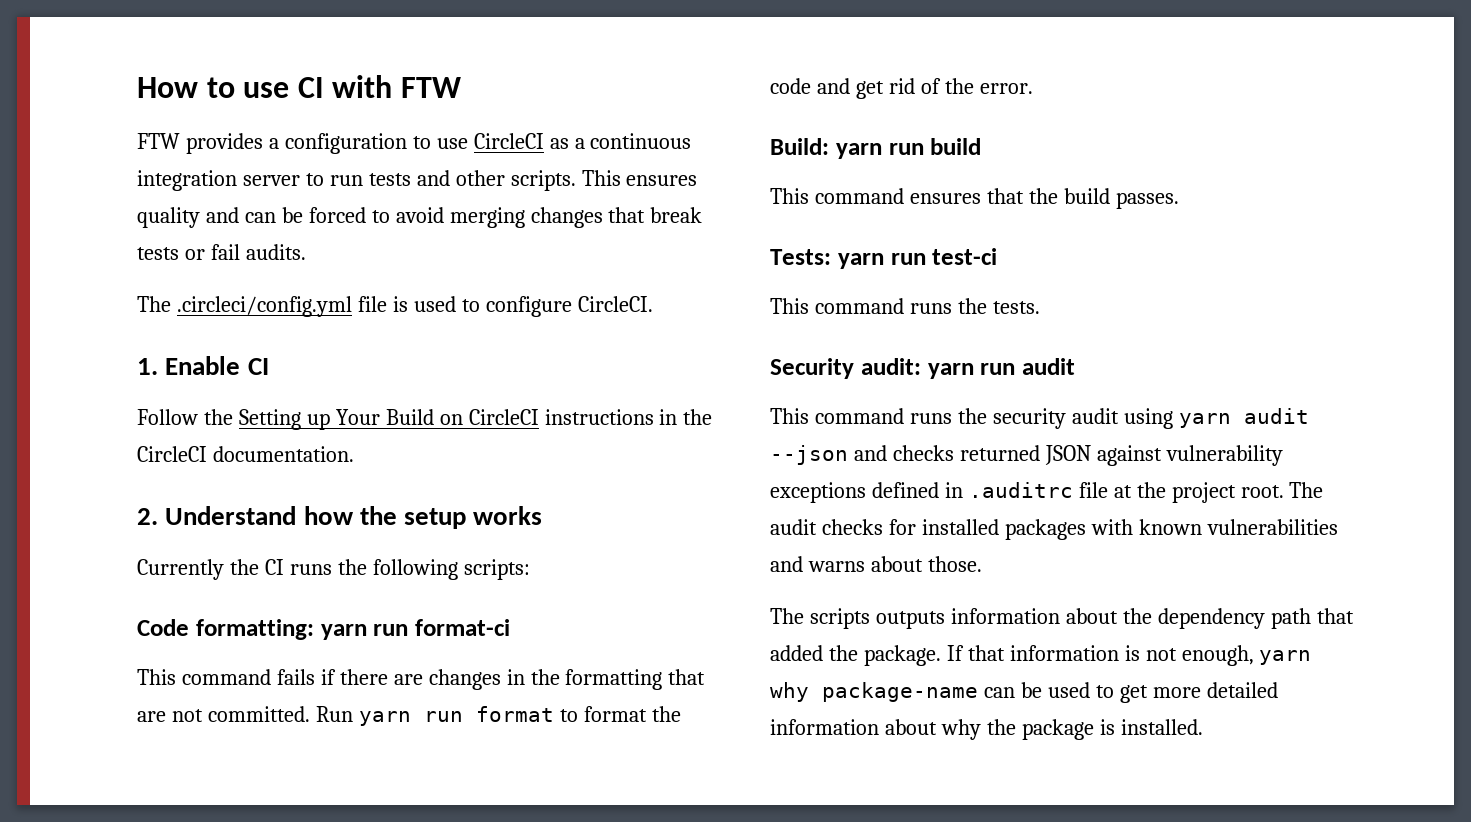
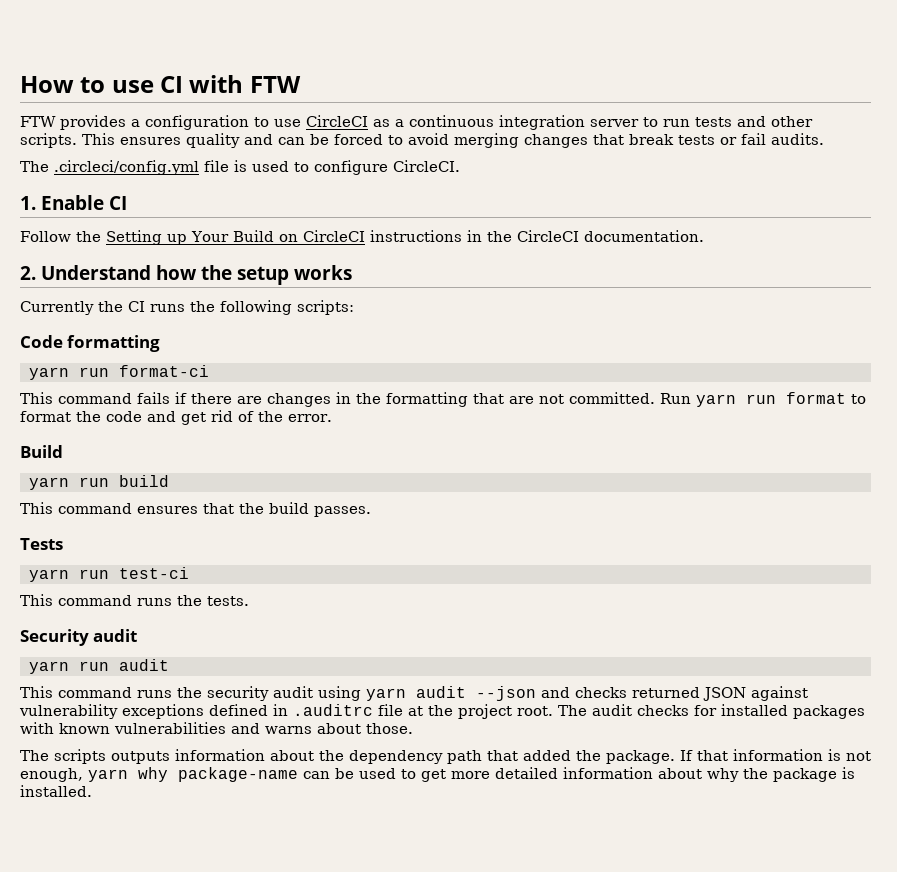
[195,619,314,640] formatting: -> [67,335,161,352] formatting //
[770,138,829,155] Build: -> [20,445,63,458] Build //
[770,249,831,265] Tests: -> [20,538,63,550] Tests //
[860,358,921,375] audit: -> [93,629,138,642] audit //

